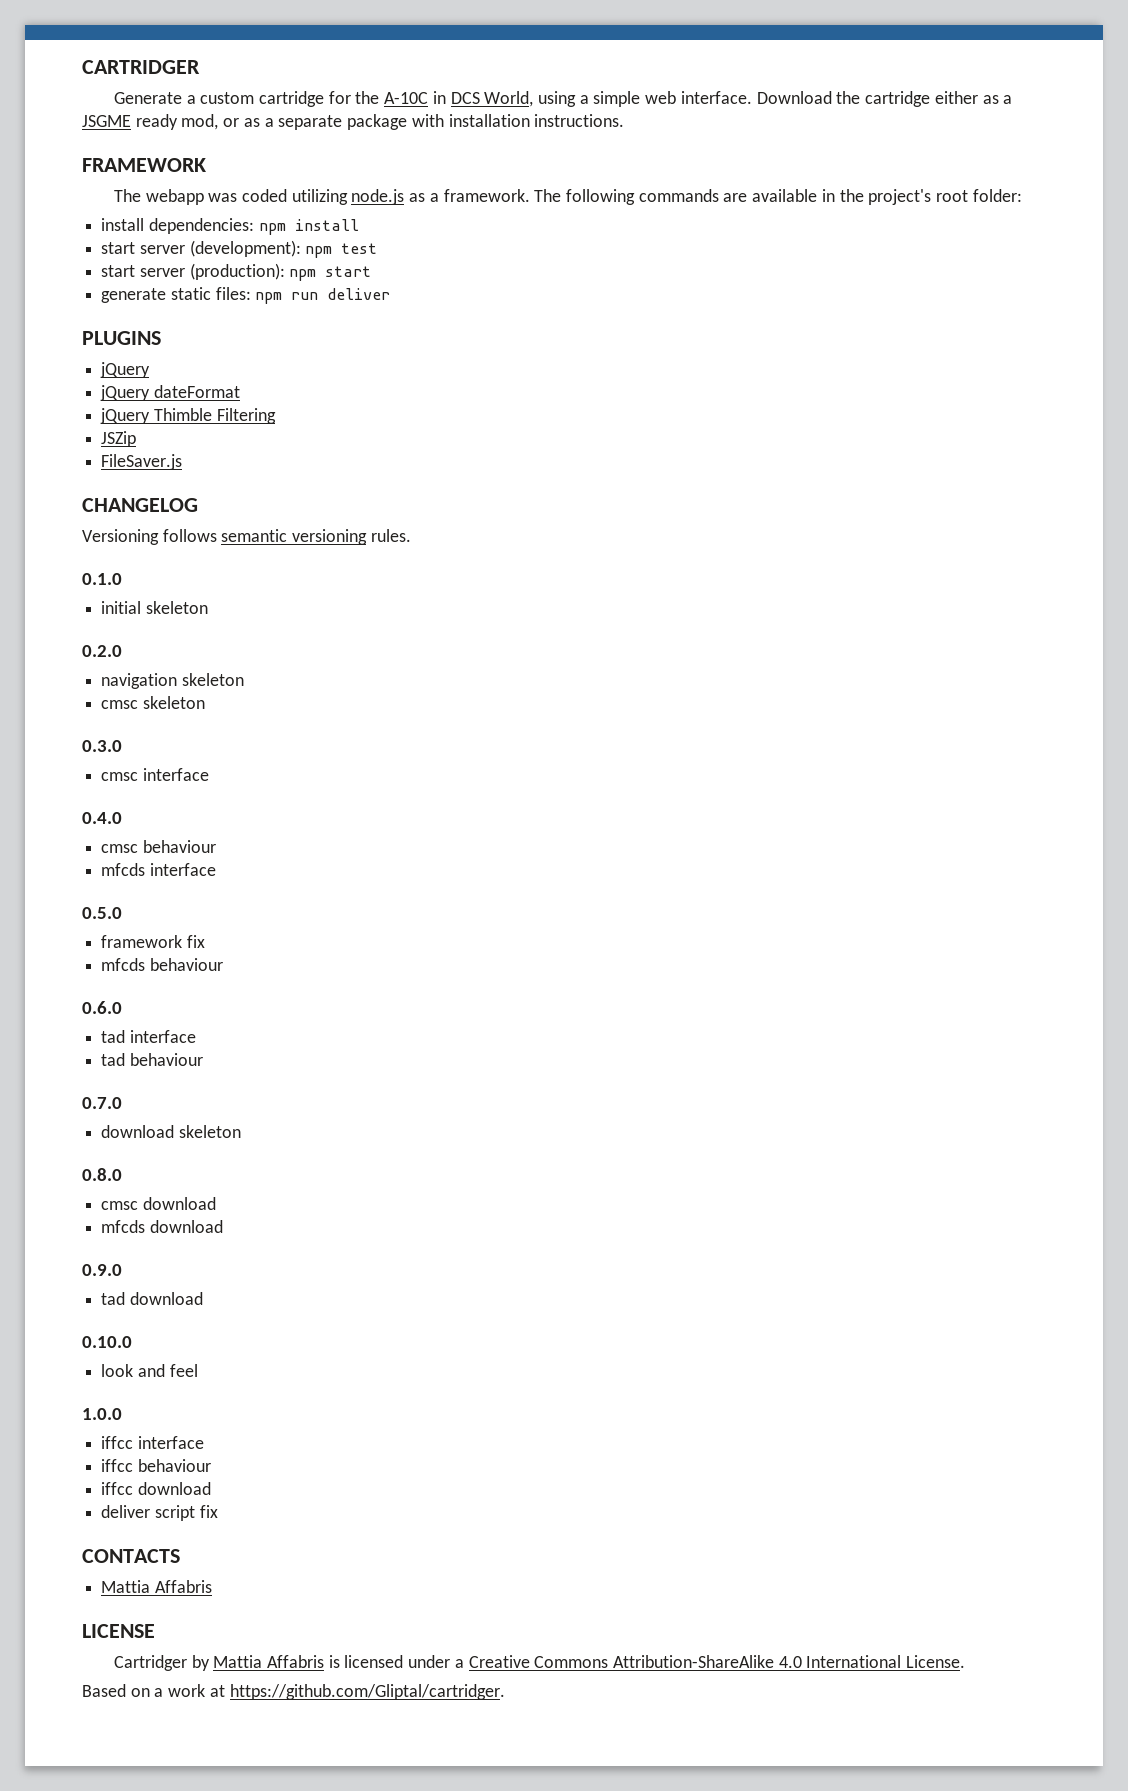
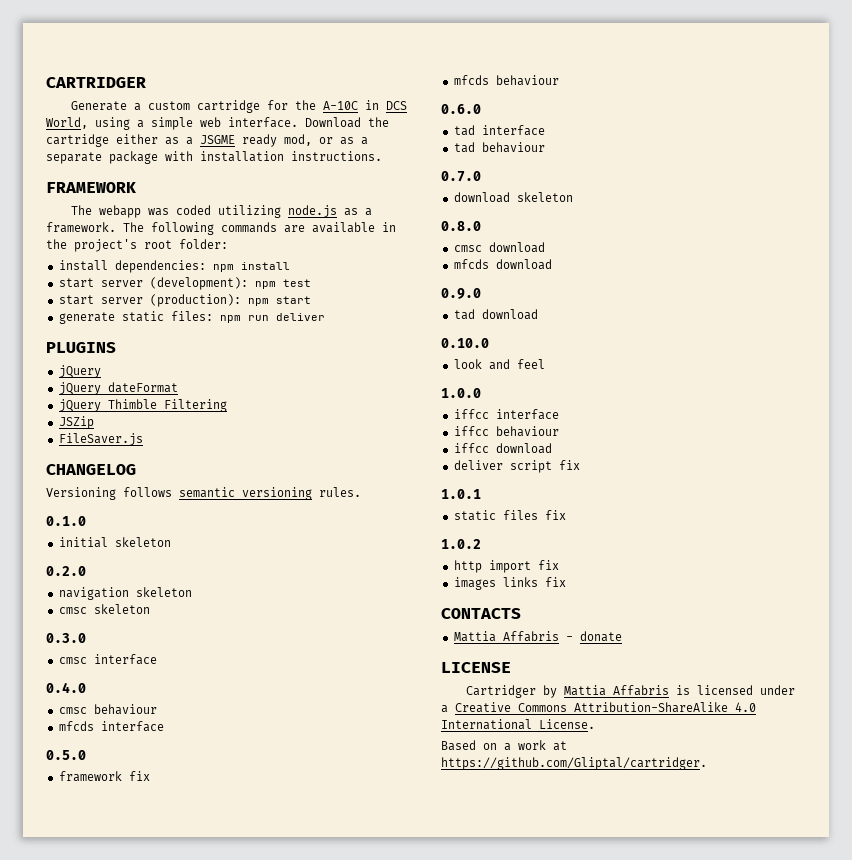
(218, 1511) none -> [441,489,481,499] [453,510,566,521] [441,539,481,549] [453,560,559,573] [453,577,566,590] // 1.0.1 // static files fix // 1.0.2 // http import fix // images links fix
(212, 1586) none -> [565,631,622,642] - donate

